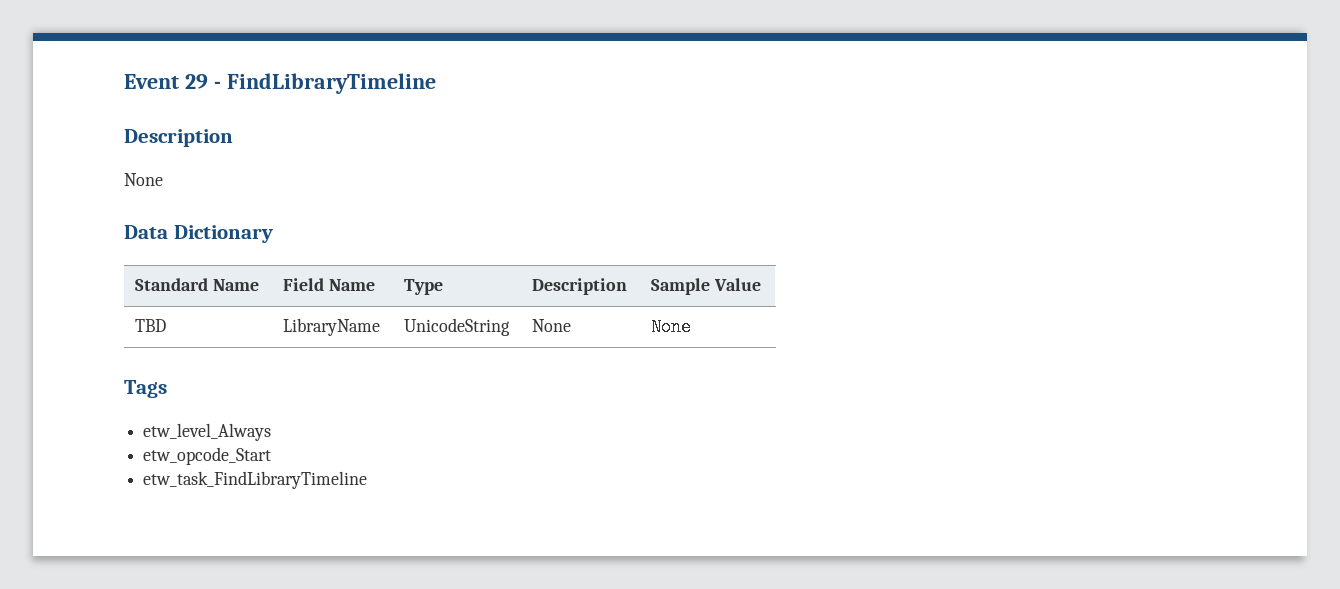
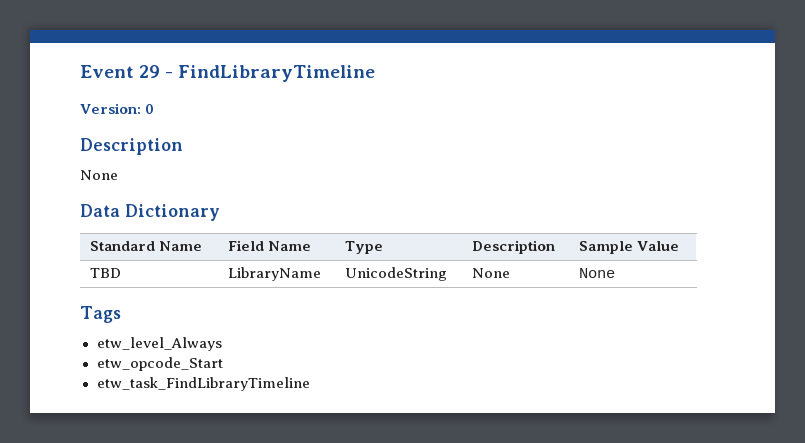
(436, 83) none -> [80,103,155,114] // Version: 0

